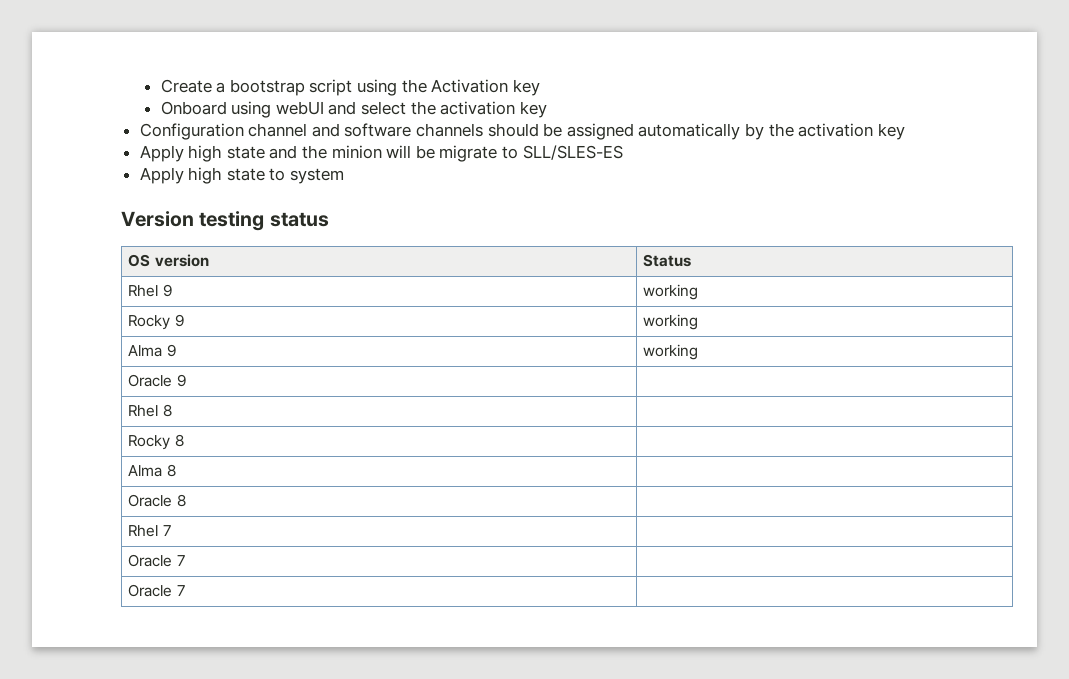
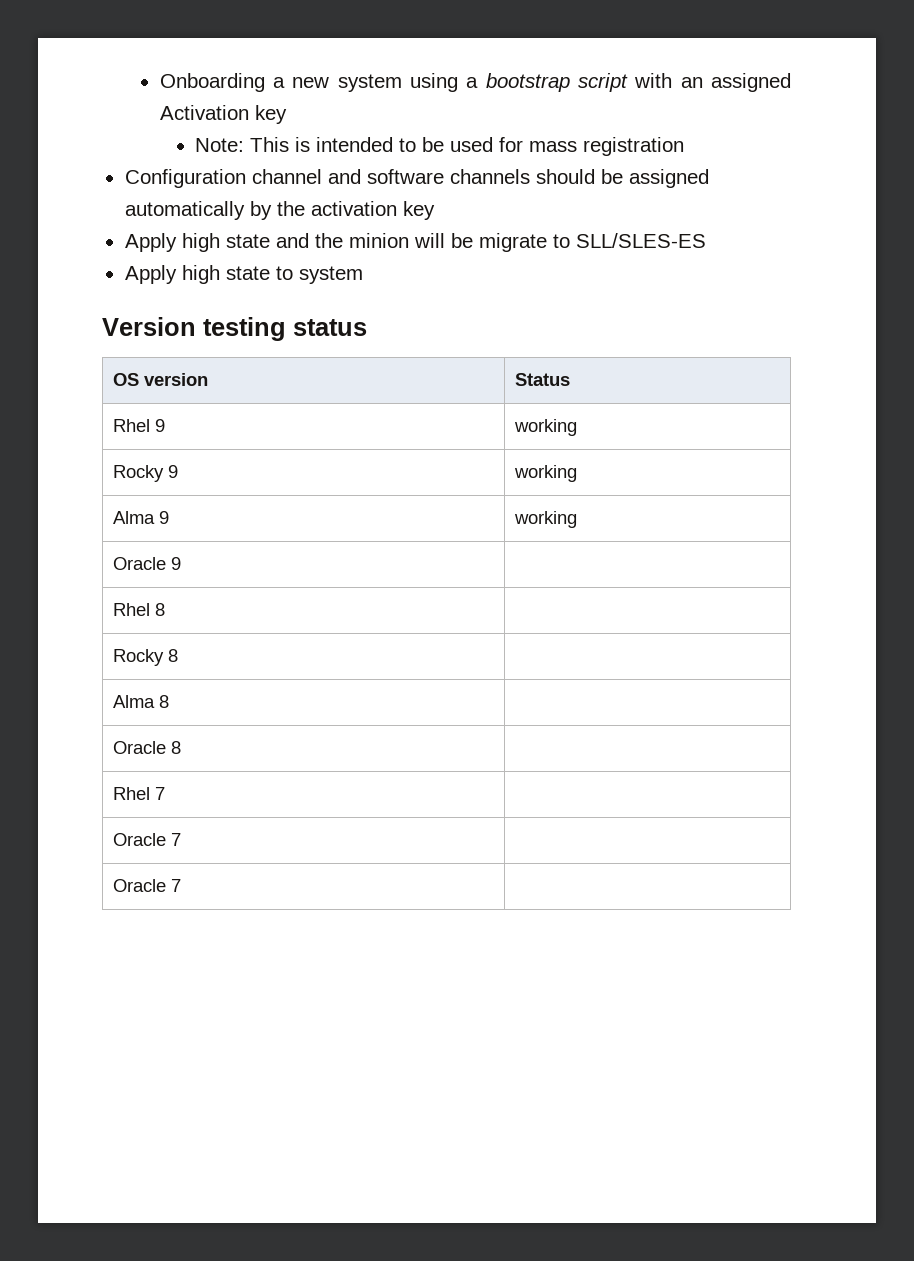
[160,79,540,96] [160,101,547,118] Create a bootstrap script using the Activation key // Onboard using webUI and select the activation key -> [159,73,791,92] [159,105,287,124] [195,137,685,156] Onboarding a new system using a bootstrap script with an assigned Activation key // Note: This is intended to be used for mass registration

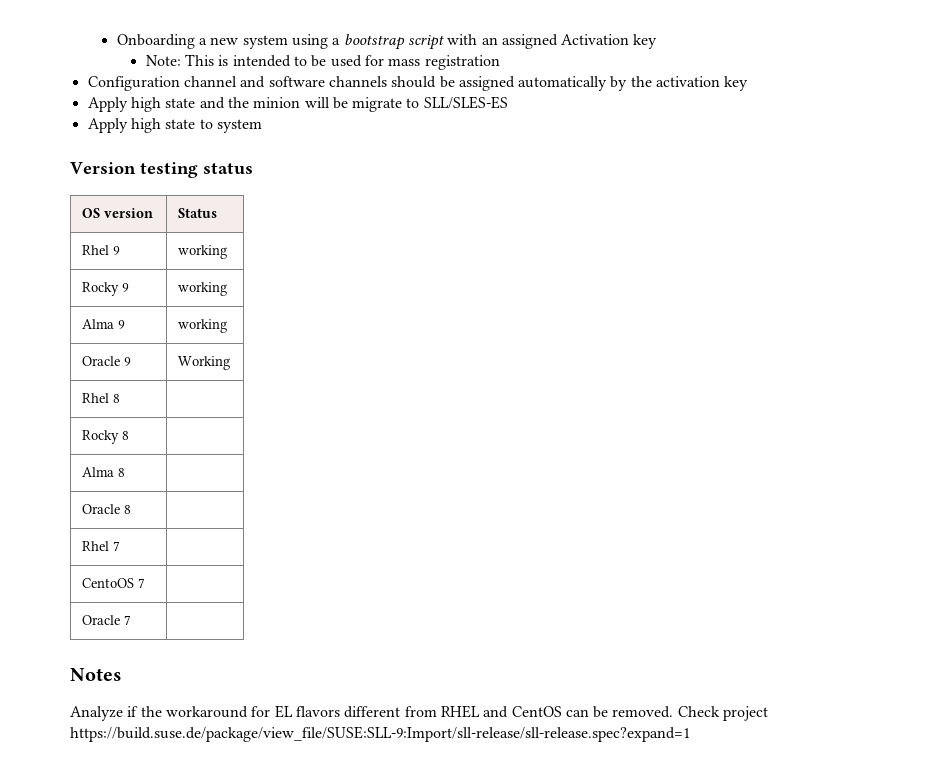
(181, 563) none -> [177,356,230,370] Working
[112,833,181,846] [112,879,181,892] Oracle 7 | // Oracle 7 | -> [81,578,145,588] [81,615,131,625] [70,668,122,681] [70,705,769,721] [70,726,690,742] CentoOS 7 | // Oracle 7 | // Notes // Analyze if the workaround for EL flavors different from RHEL and CentOS can be removed. Check project https://build.suse.de/package/view_file/SUSE:SLL-9:Import/sll-release/sll-release.spec?expand=1

